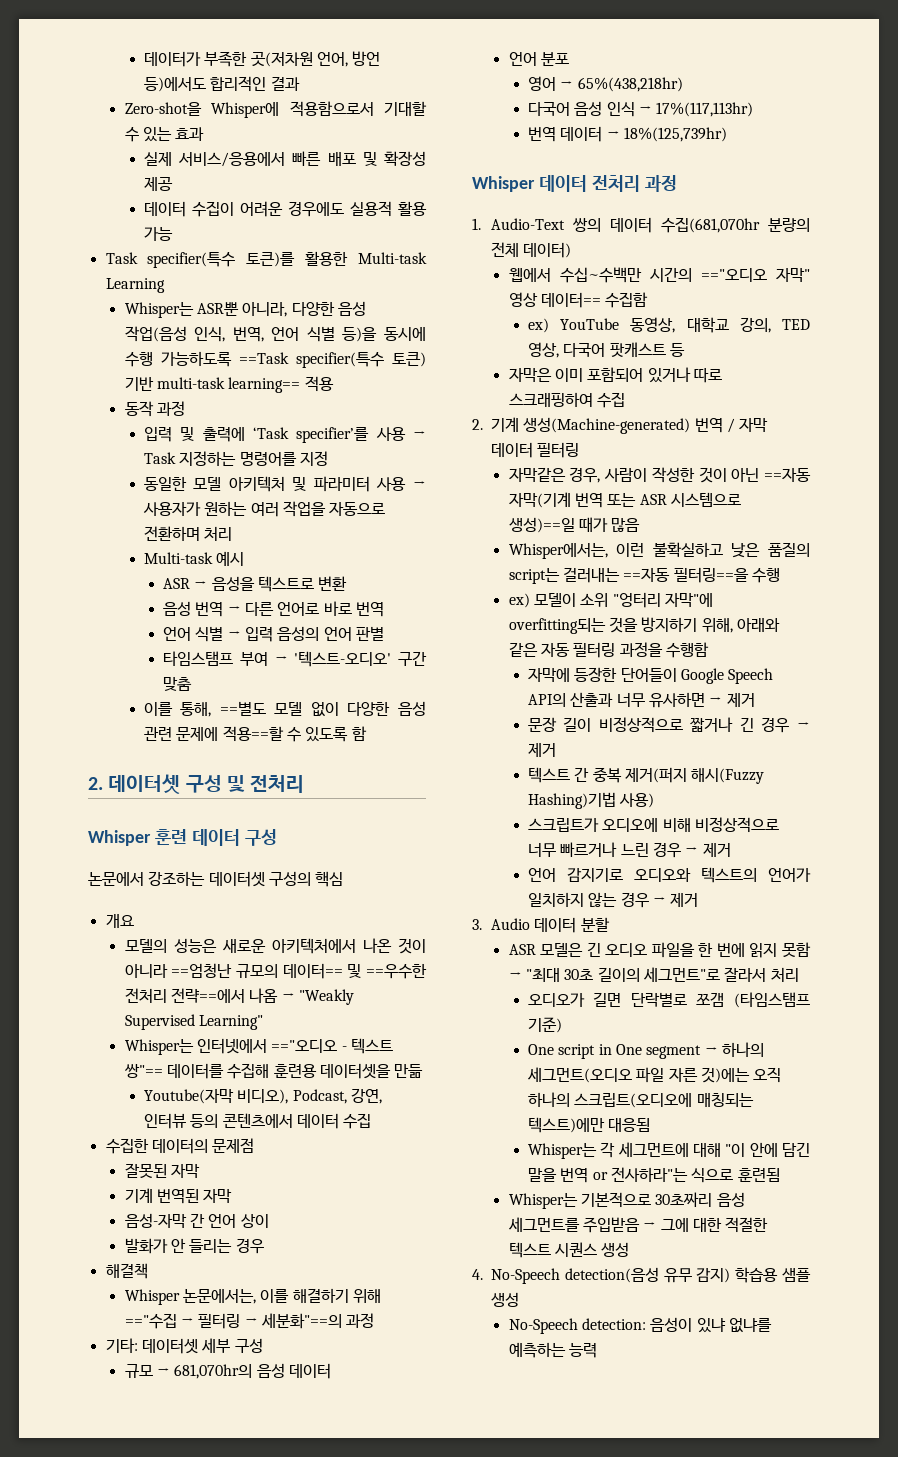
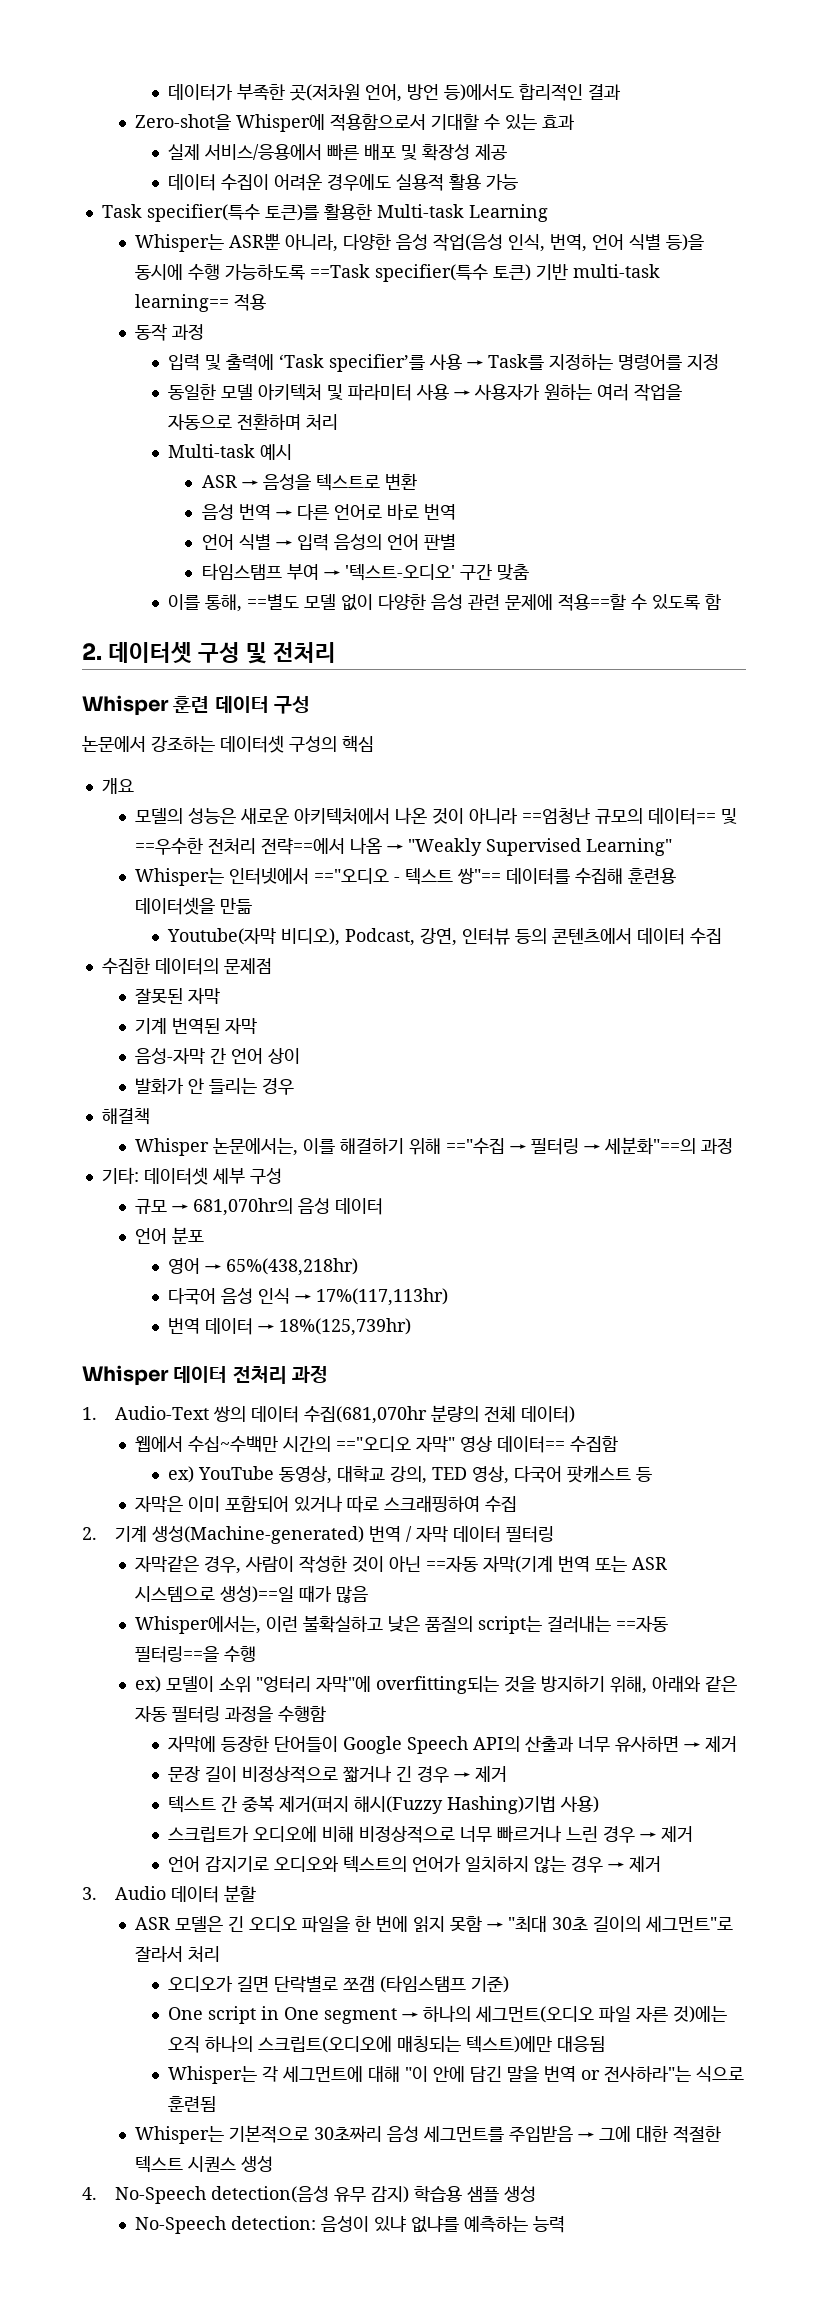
[143,452,176,464] Task -> [488,354,545,370] Task를

